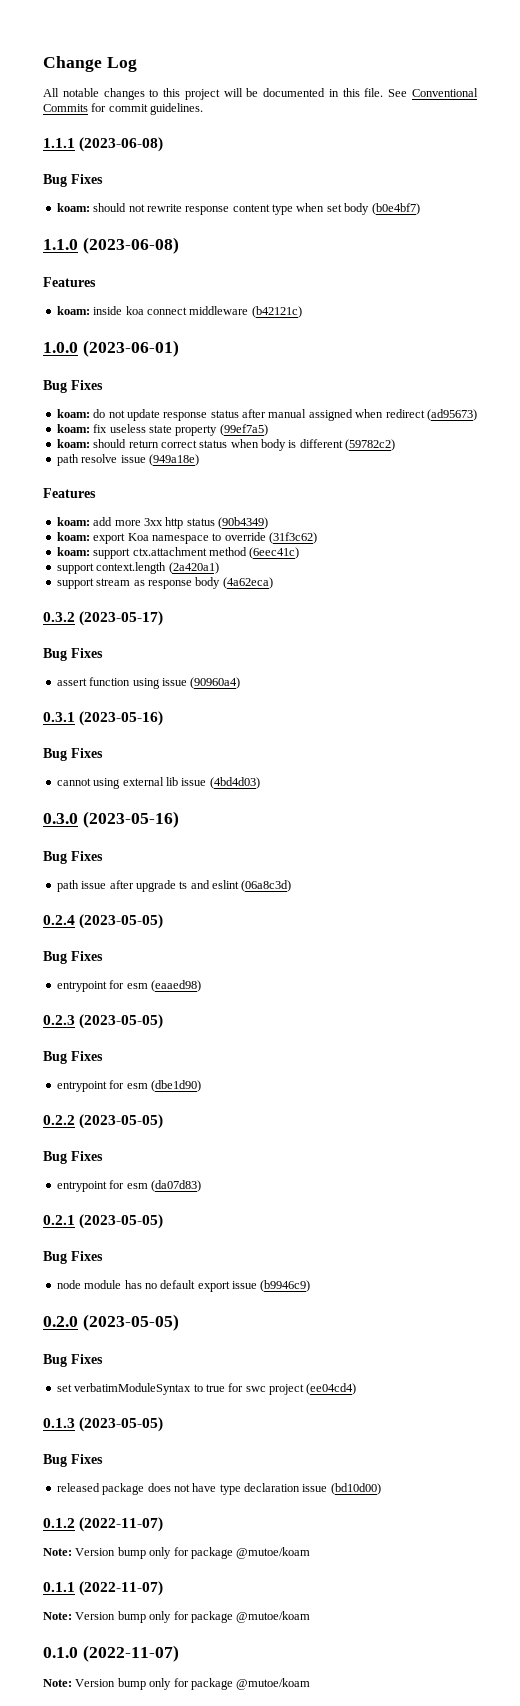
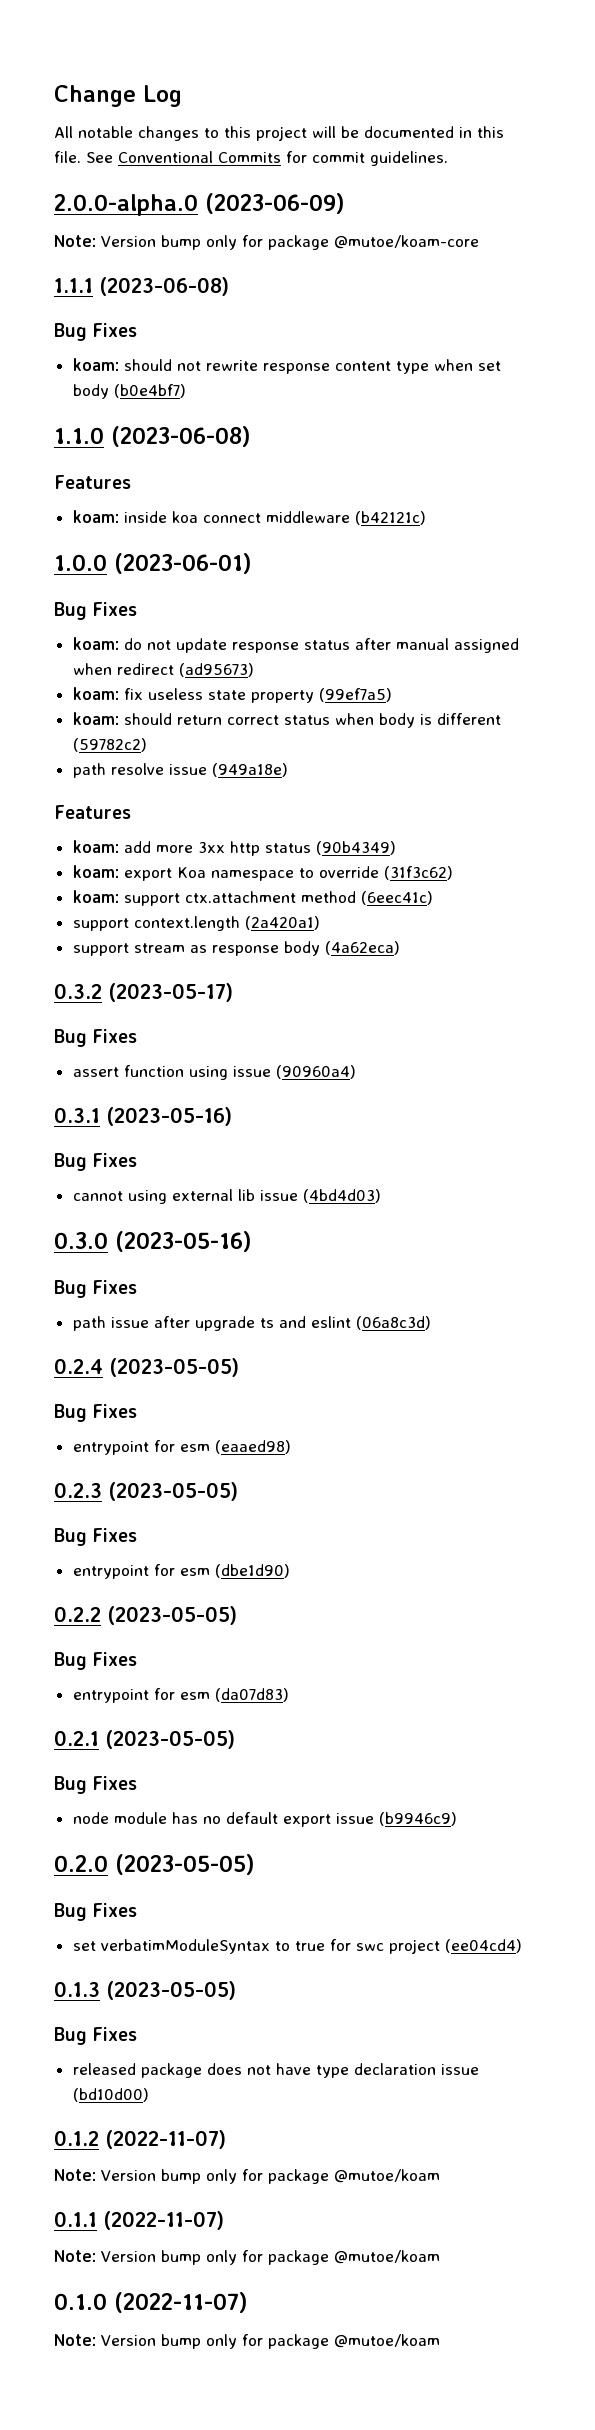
(204, 109) none -> [54,193,345,216] [54,235,479,250] // 2.0.0-alpha.0 (2023-06-09) // Note: Version bump only for package @mutoe/koam-core

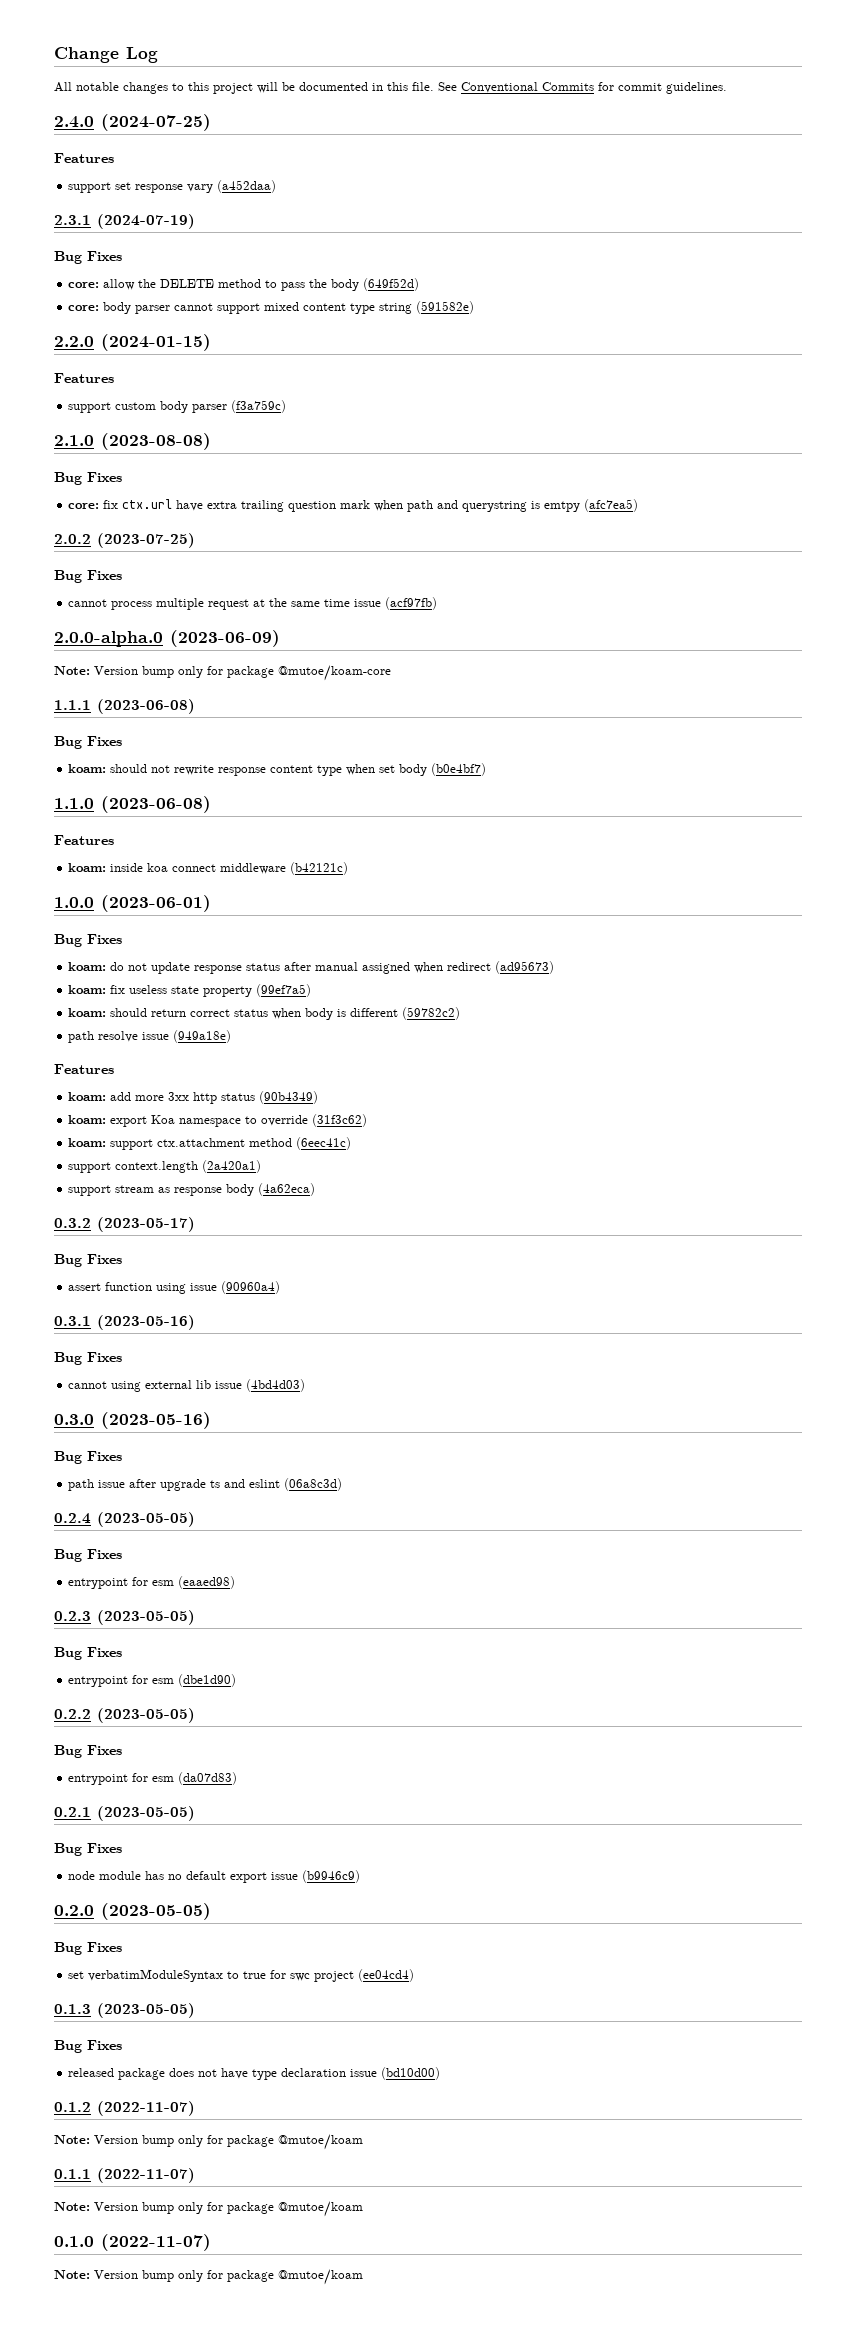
(448, 158) none -> [54,114,211,131] [54,153,114,163] [68,180,277,193] [54,214,195,229] [54,251,122,264] [68,278,420,291] [68,301,475,314] [54,334,211,351] [54,373,114,383] [68,400,287,413] [54,433,211,450] [54,472,122,485] [68,499,639,512] [54,533,195,548] [54,570,122,583] [68,597,438,610] // 2.4.0 (2024-07-25) // Features // support set response vary (a452daa) // 2.3.1 (2024-07-19) // Bug Fixes // core: allow the DELETE method to pass the body (649f52d) // core: body parser cannot support mixed content type string (591582e) // 2.2.0 (2024-01-15) // Features // support custom body parser (f3a759c) // 2.1.0 (2023-08-08) // Bug Fixes // core: fix ctx.url have extra trailing question mark when path and querystring is emtpy (afc7ea5) // 2.0.2 (2023-07-25) // Bug Fixes // cannot process multiple request at the same time issue (acf97fb)

